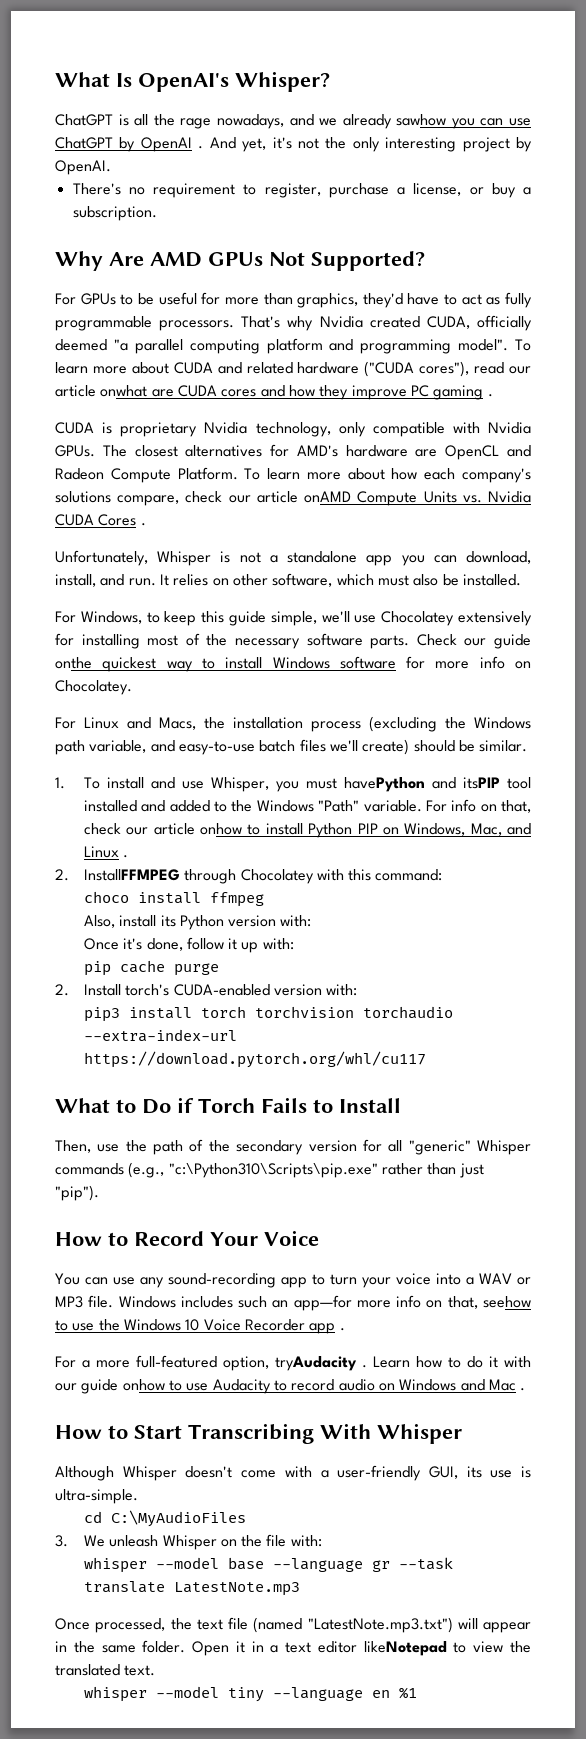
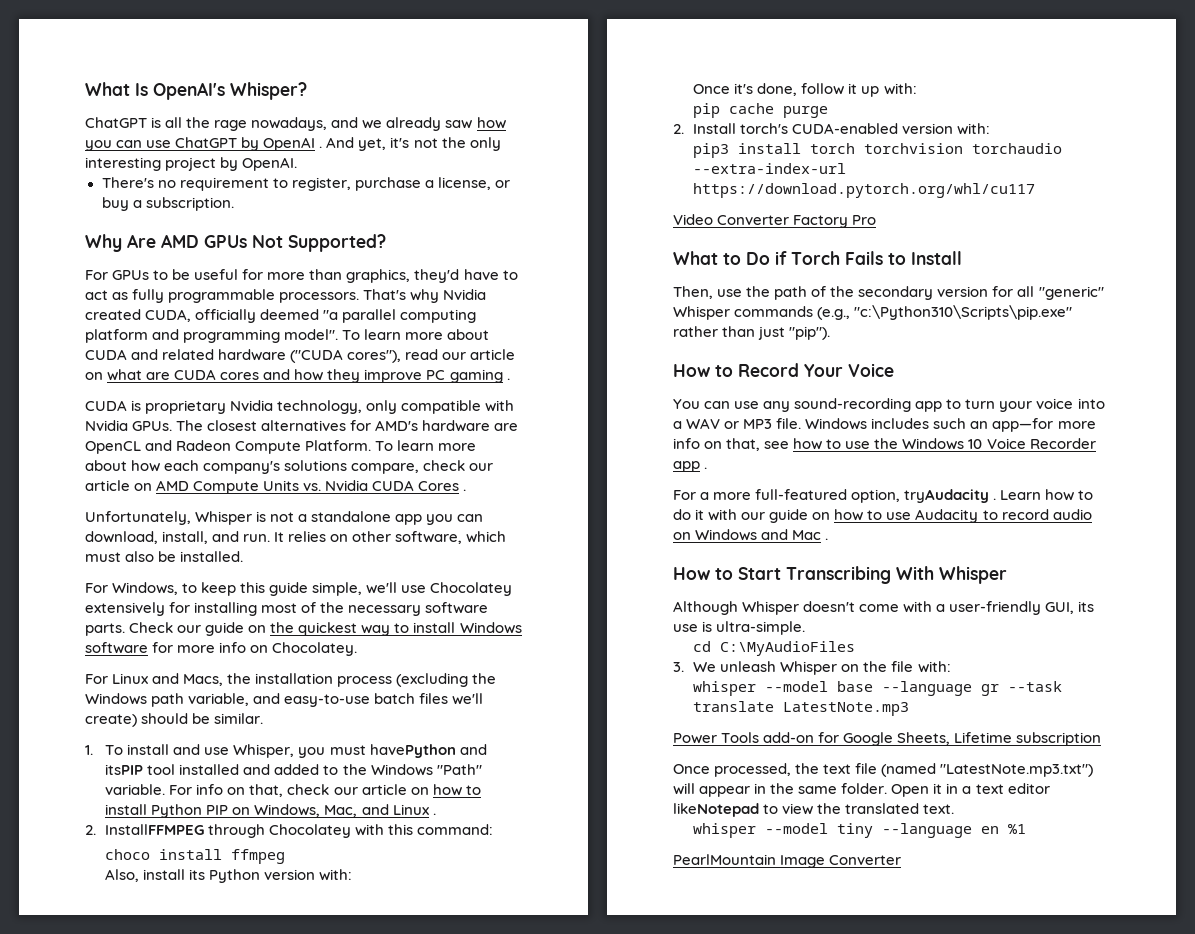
[396,114,447,126] sawhow -> [445,117,506,129] saw how
[100,385,148,397] onwhat -> [85,369,143,381] on what
[304,491,352,503] onAMD -> [134,480,190,491] on AMD
[55,657,92,669] onthe -> [248,622,295,633] on the
[200,823,243,835] onhow -> [410,784,462,796] on how
(426, 1059) none -> [673,214,877,228] // Video Converter Factory Pro
[482,1296,531,1308] seehow -> [764,438,823,450] see how
[122,1379,165,1391] onhow -> [812,509,864,521] on how
(300, 1589) none -> [673,732,1102,746] // Power Tools add-on for Google Sheets, Lifetime subscription
(417, 1693) none -> [673,854,902,868] // PearlMountain Image Converter

